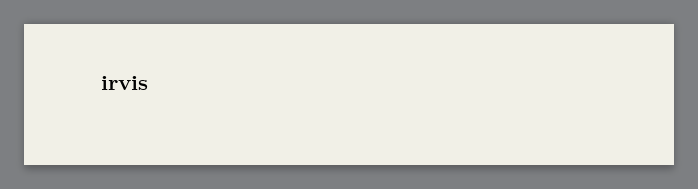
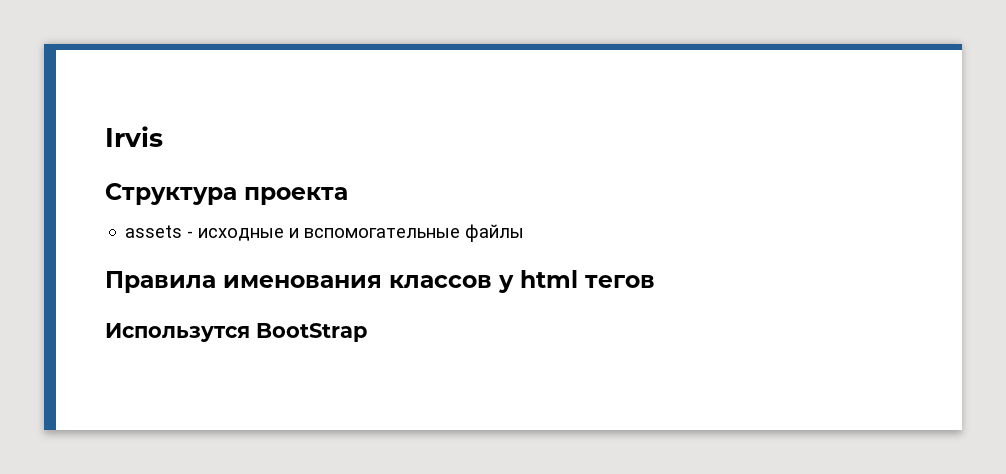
[101,76,148,90] irvis -> [105,126,163,147] [105,183,348,205] [125,224,525,242] [105,270,655,293] [105,323,367,342] Irvis // Структура проекта // assets - исходные и вспомогательные файлы // Правила именования классов у html тегов // Использутся BootStrap

